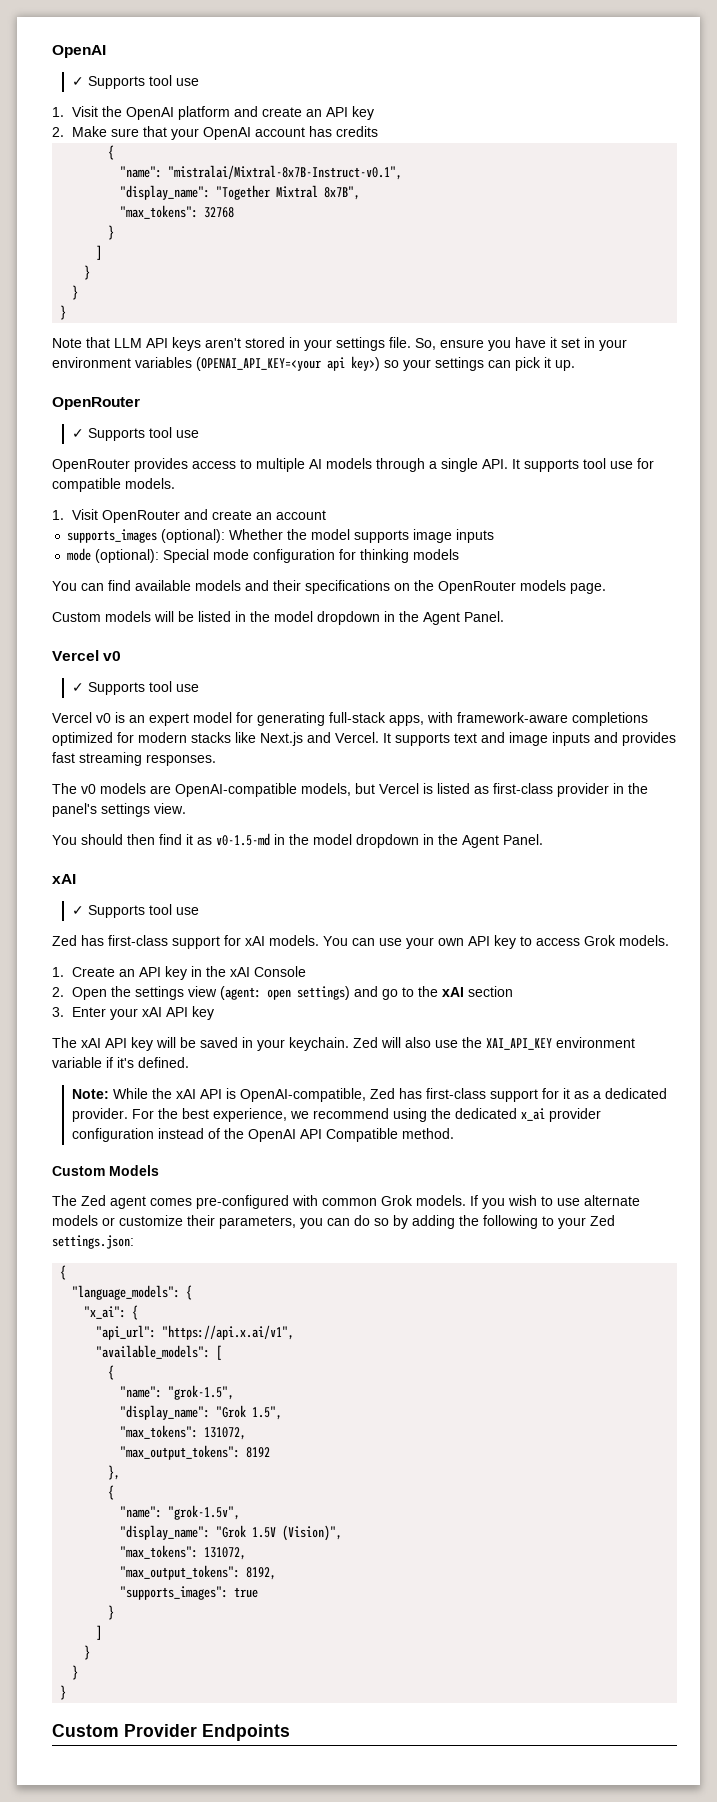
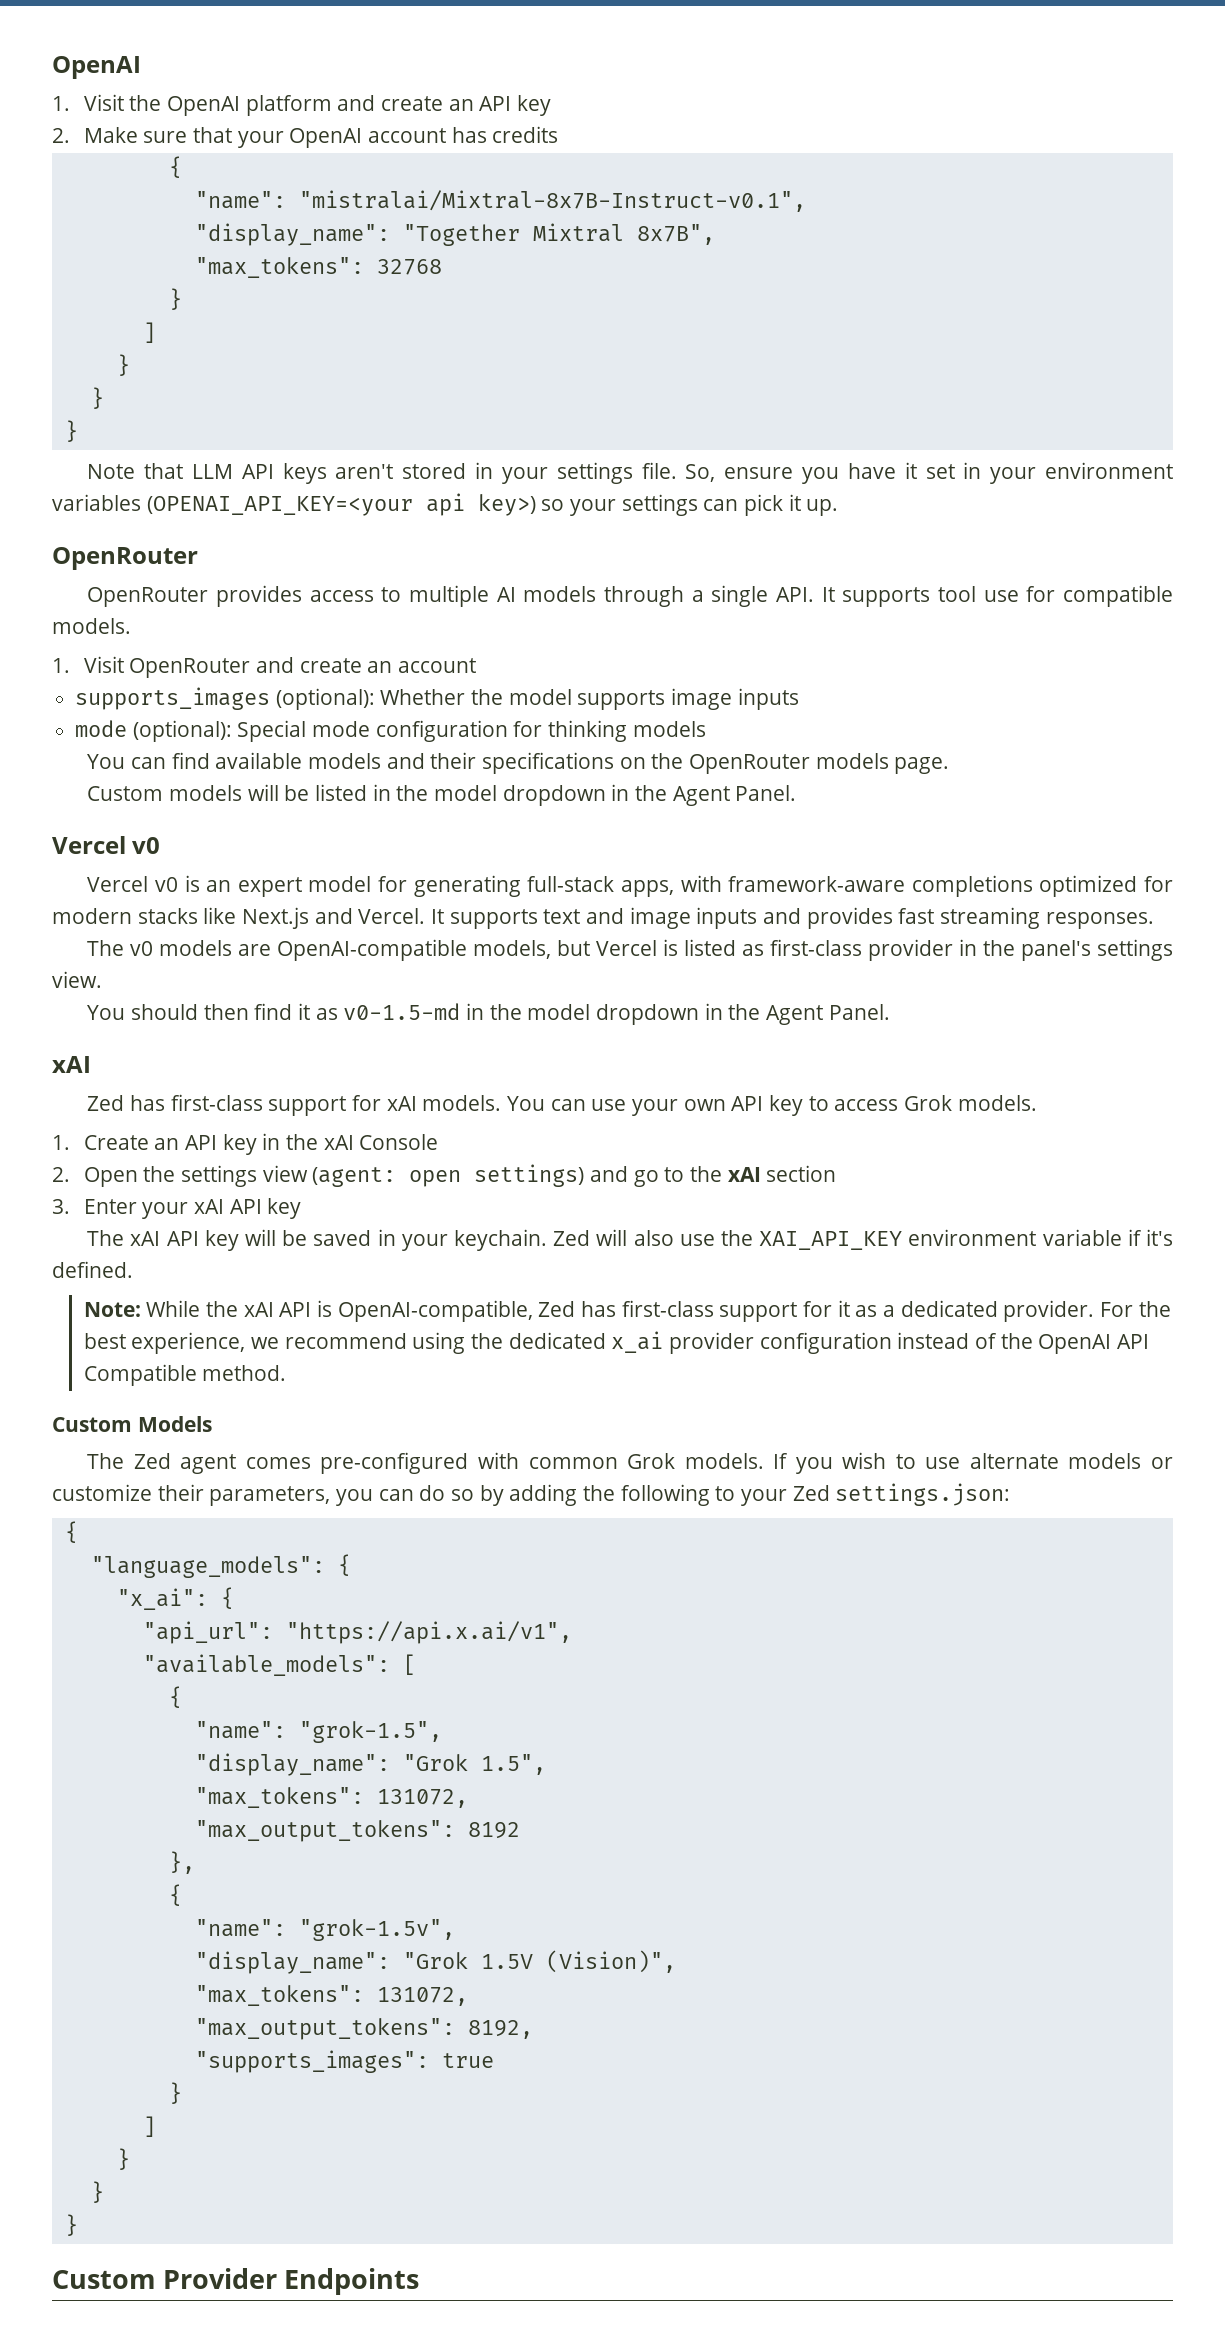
[52,45,106,58] [72,75,200,89] OpenAI // ✓ Supports tool use -> [52,56,141,79] OpenAI
[72,427,200,441] // ✓ Supports tool use -> (198, 558) none
[72,681,200,695] // ✓ Supports tool use -> (161, 845) none
[72,904,200,918] // ✓ Supports tool use -> (91, 1064) none

